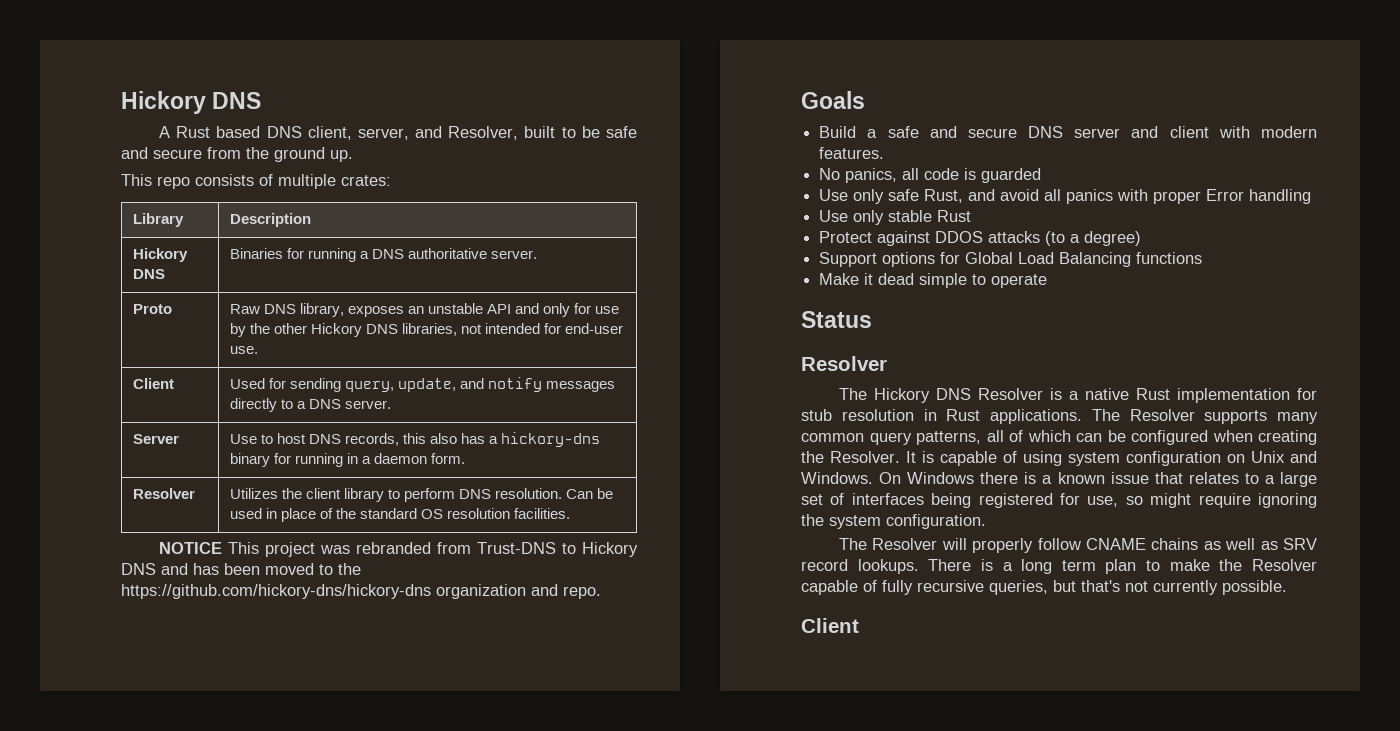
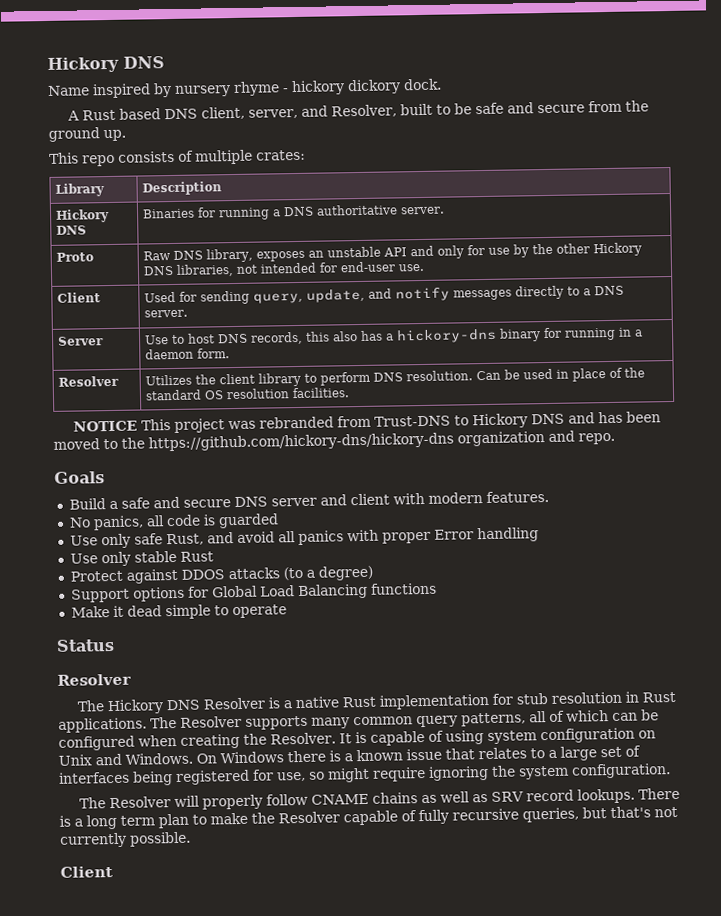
[121,91,262,114] Hickory DNS -> [47,56,165,73] [47,78,442,99] Hickory DNS // Name inspired by nursery rhyme - hickory dickory dock.

